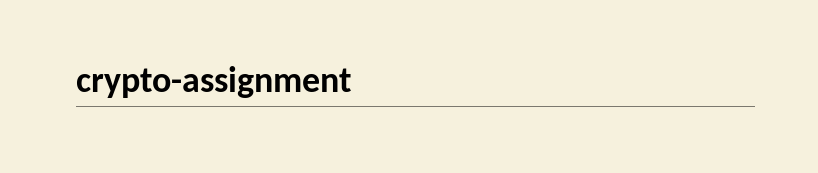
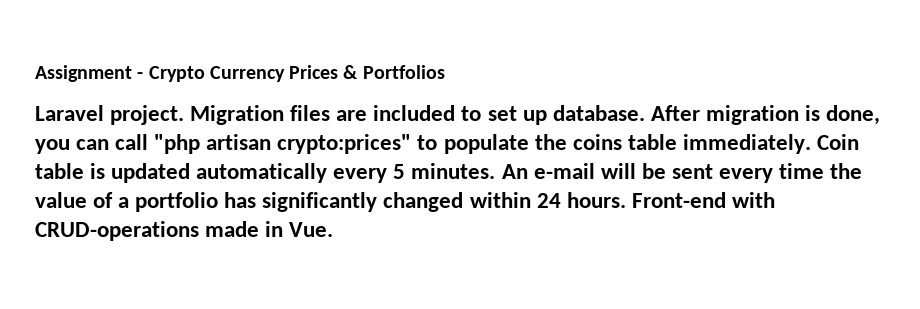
[76,66,351,98] crypto-assignment -> [35,65,445,82] [35,105,880,125] [35,134,859,154] [35,163,863,183] [35,192,775,212] [35,221,334,241] Assignment - Crypto Currency Prices & Portfolios // Laravel project. Migration files are included to set up database. After migration is done, you can call "php artisan crypto:prices" to populate the coins table immediately. Coin table is updated automatically every 5 minutes. An e-mail will be sent every time the value of a portfolio has significantly changed within 24 hours. Front-end with CRUD-operations made in Vue.

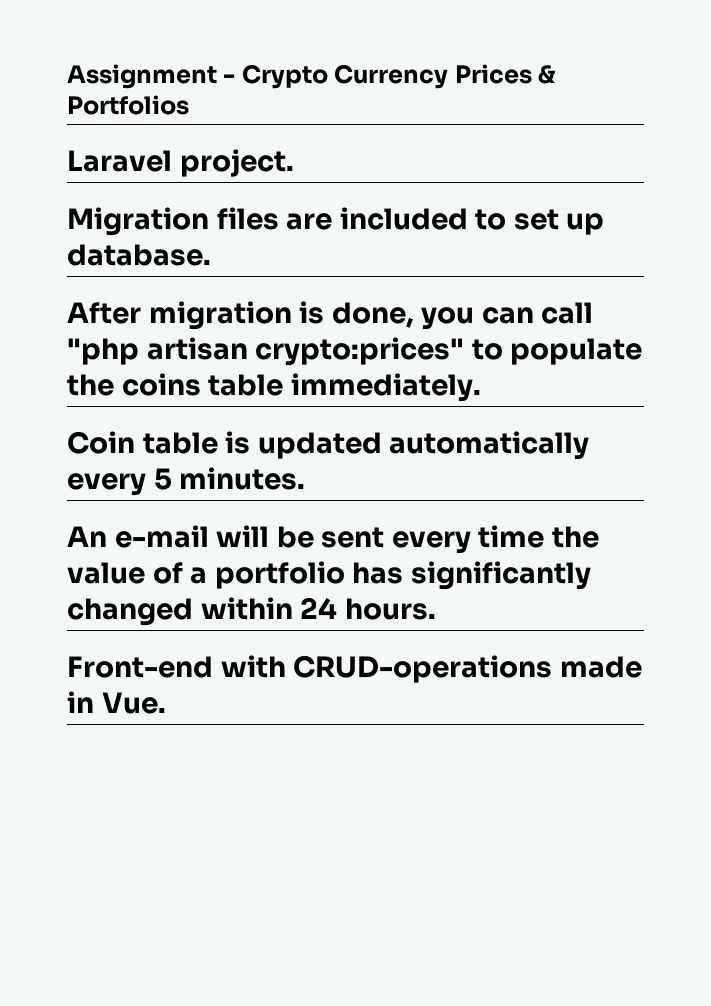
(185, 115) none -> (294, 163) //
(645, 113) none -> (211, 255) //
(811, 144) none -> (481, 387) //
(496, 171) none -> (306, 478) //
(626, 200) none -> (436, 609) //

